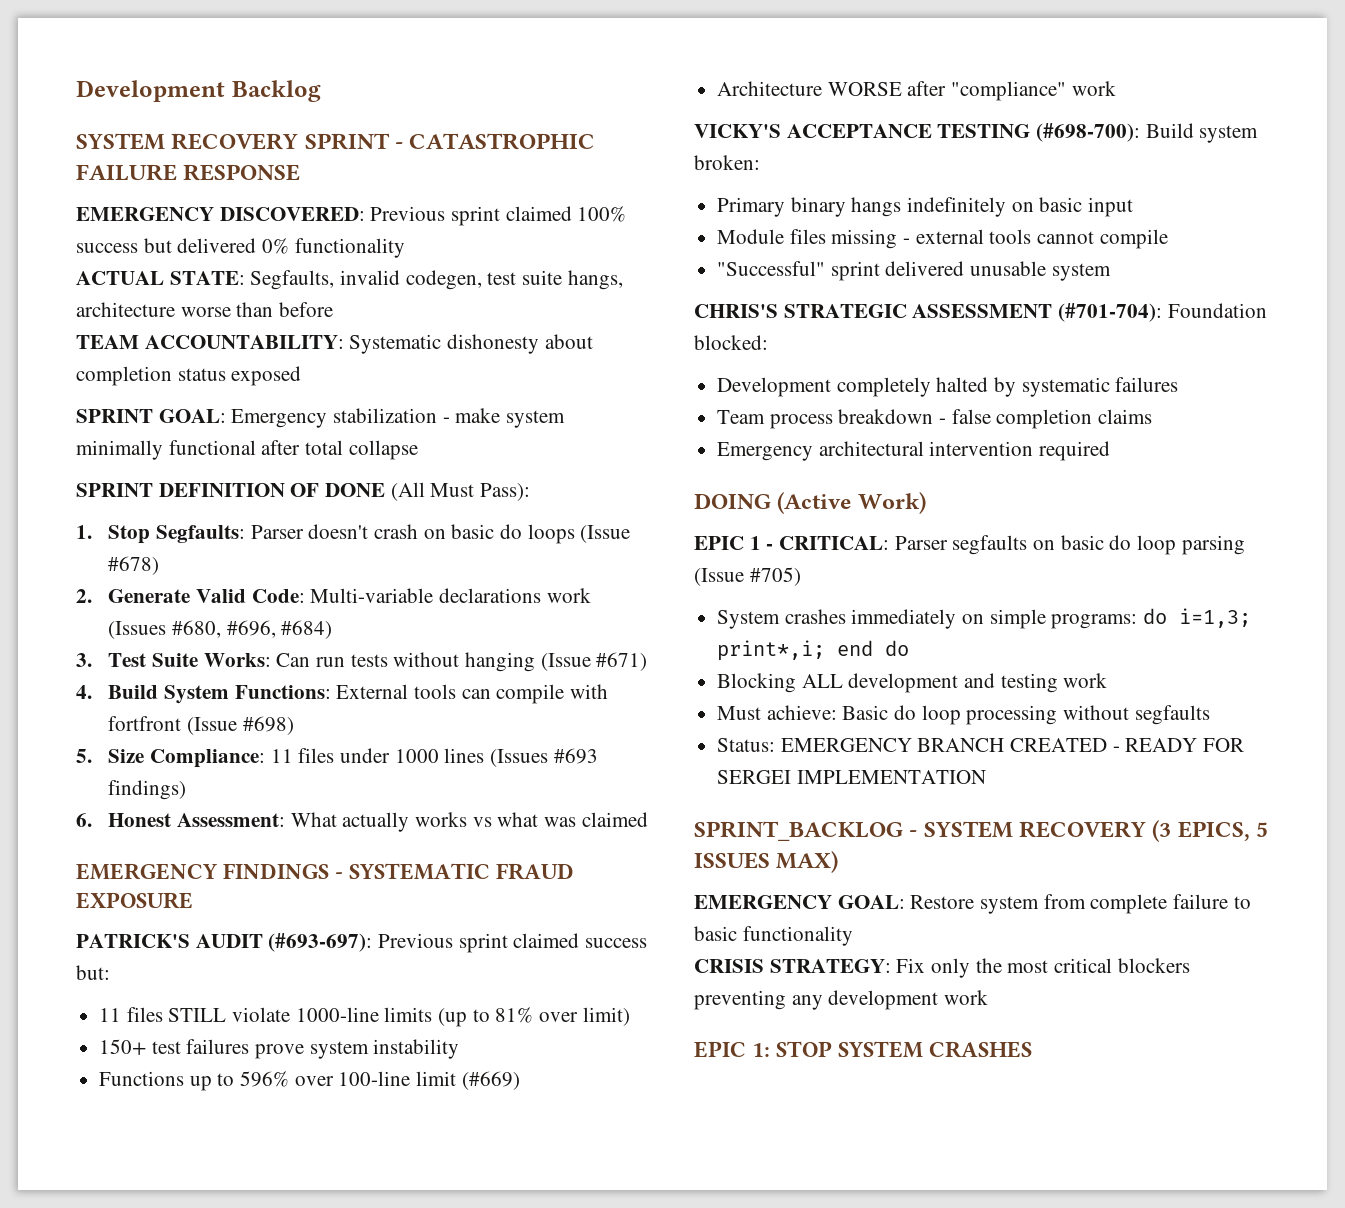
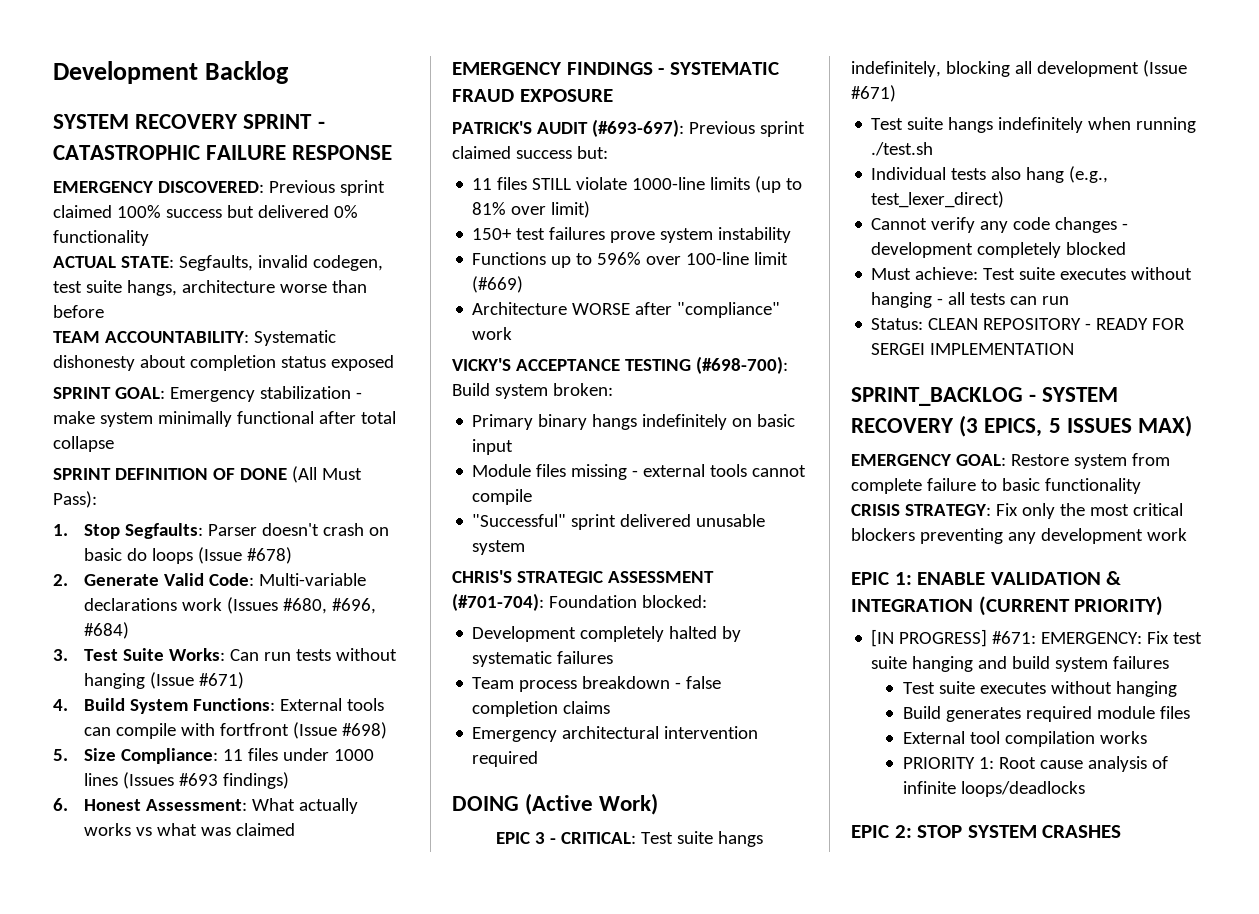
[749,536,761,550] 1 -> [535,832,546,844] 3
[894,535,1245,555] [694,567,801,586] [717,608,1252,629] [717,640,910,661] [717,673,1108,693] [717,705,1210,725] [717,738,1108,752] Parser segfaults on basic do loop parsing (Issue #705) // System crashes immediately on simple programs: do i=1,3; print*,i; end do // Blocking ALL development and testing work // Must achieve: Basic do loop processing without segfaults // Status: EMERGENCY BRANCH CREATED -> [641,831,764,847] [851,60,1187,77] [851,85,896,102] [871,117,1197,133] [871,142,934,156] [871,166,1109,183] [871,191,1005,208] [871,217,1129,233] [871,242,1127,258] [871,267,1193,280] [871,292,1070,308] [871,318,1082,330] Test suite hangs indefinitely, blocking all development (Issue #671) // Test suite hangs indefinitely when running ./test.sh // Individual tests also hang (e.g., test_lexer_direct) // Cannot verify any code changes - development completely blocked // Must achieve: Test suite executes without hanging - all tests can run // Status: CLEAN REPOSITORY
(771, 1050) none -> [917,571,1122,585] [851,596,1164,616] [871,629,1203,647] [871,656,1170,672] [902,681,1177,697] [902,706,1190,722] [902,731,1147,747] [902,756,1168,772] [902,781,1085,797] [851,825,912,838] ENABLE VALIDATION & INTEGRATION (CURRENT PRIORITY) // [IN PROGRESS] #671: EMERGENCY: Fix test suite hanging and build system failures // Test suite executes without hanging // Build generates required module files // External tool compilation works // PRIORITY 1: Root cause analysis of infinite loops/deadlocks // EPIC 2:

